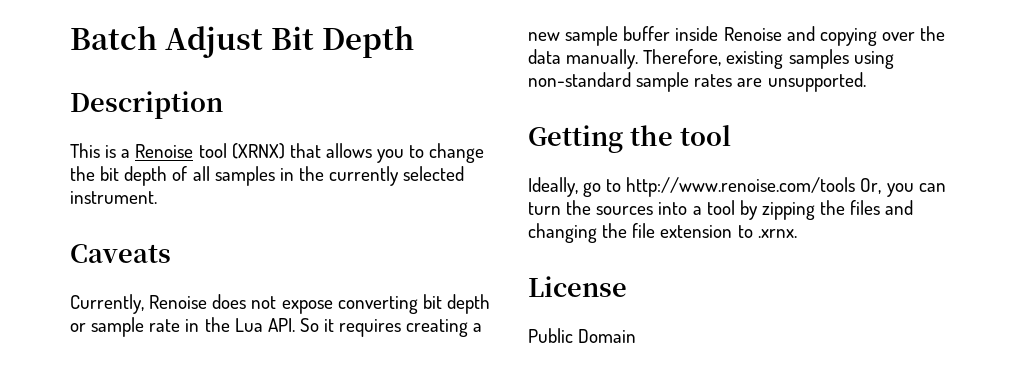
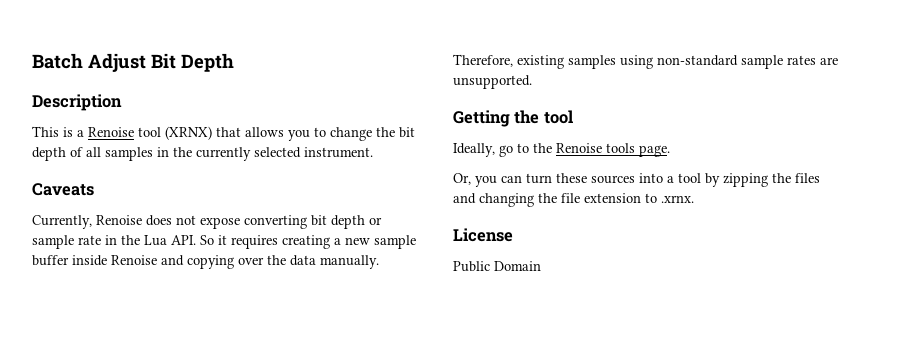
[626,177,856,197] http://www.renoise.com/tools -> [533,143,670,157] the Renoise tools page. //
[566,200,592,215] the -> [556,173,587,183] these

